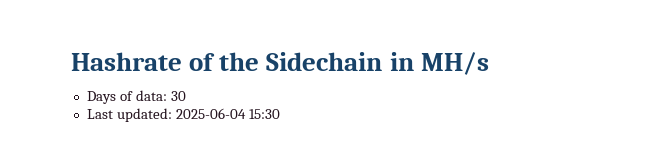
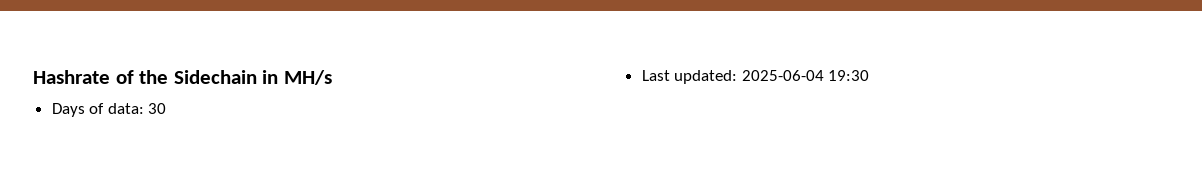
[248,109,280,119] 15:30 -> [828,70,870,81] 19:30

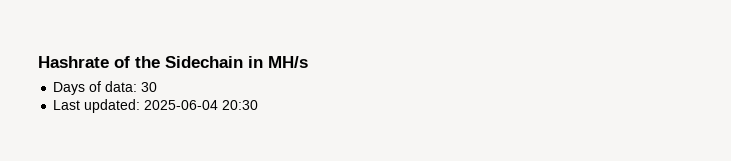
[828,70,870,81] 19:30 -> [222,100,259,110] 20:30

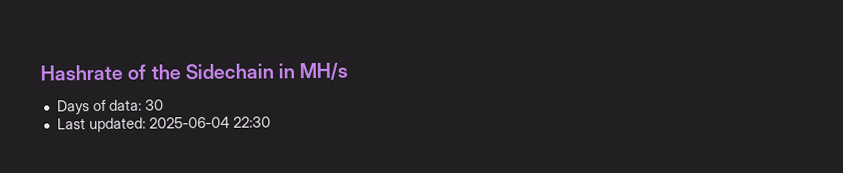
[222,100,259,110] 20:30 -> [232,116,271,128] 22:30

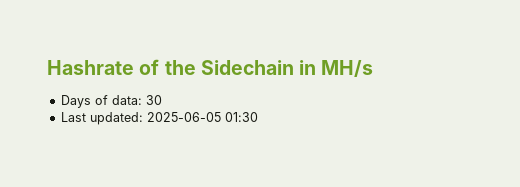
[148,116,271,129] 2025-06-04 22:30 -> [146,112,258,122] 2025-06-05 01:30

